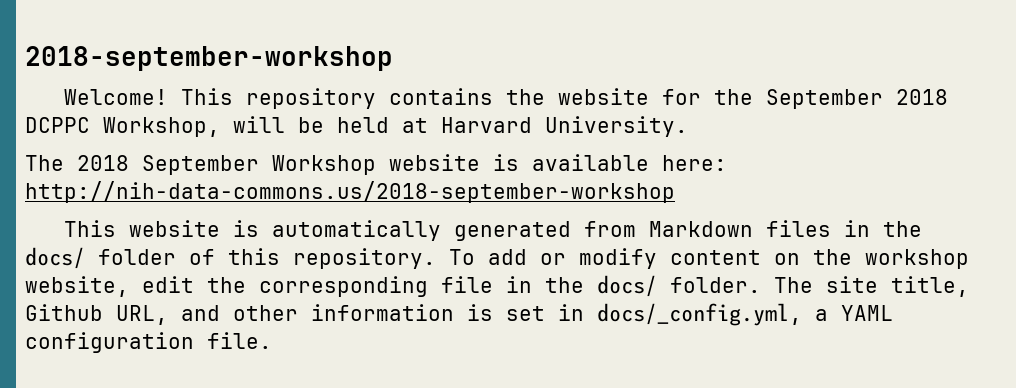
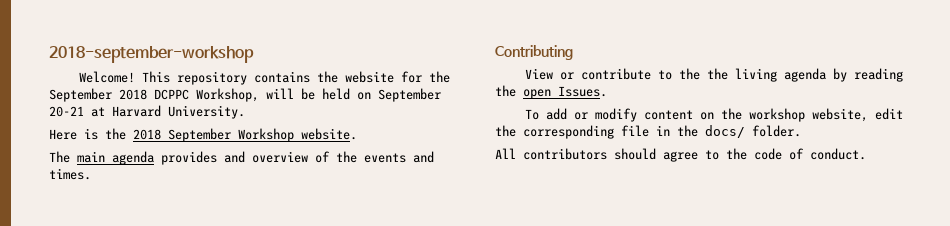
(389, 125) none -> [357,88,441,102] [49,106,84,117] on September 20-21
[25,154,727,175] [25,181,675,203] [64,220,923,241] [25,247,436,269] The 2018 September Workshop website is available here: http://nih-data-commons.us/2018-september-workshop // This website is automatically generated from Markdown files in the docs/ folder of this repository. -> [49,128,357,142] [49,151,434,165] [49,168,91,180] [495,45,573,60] [525,68,904,82] [495,85,607,99] Here is the 2018 September Workshop website. // The main agenda provides and overview of the events and times. // Contributing // View or contribute to the the living agenda by reading the open Issues. //
[774,276,969,297] [25,303,893,326] [25,332,272,353] The site title, Github URL, and other information is set in docs/_config.yml, a YAML configuration file. -> [495,148,866,162] // All contributors should agree to the code of conduct.

